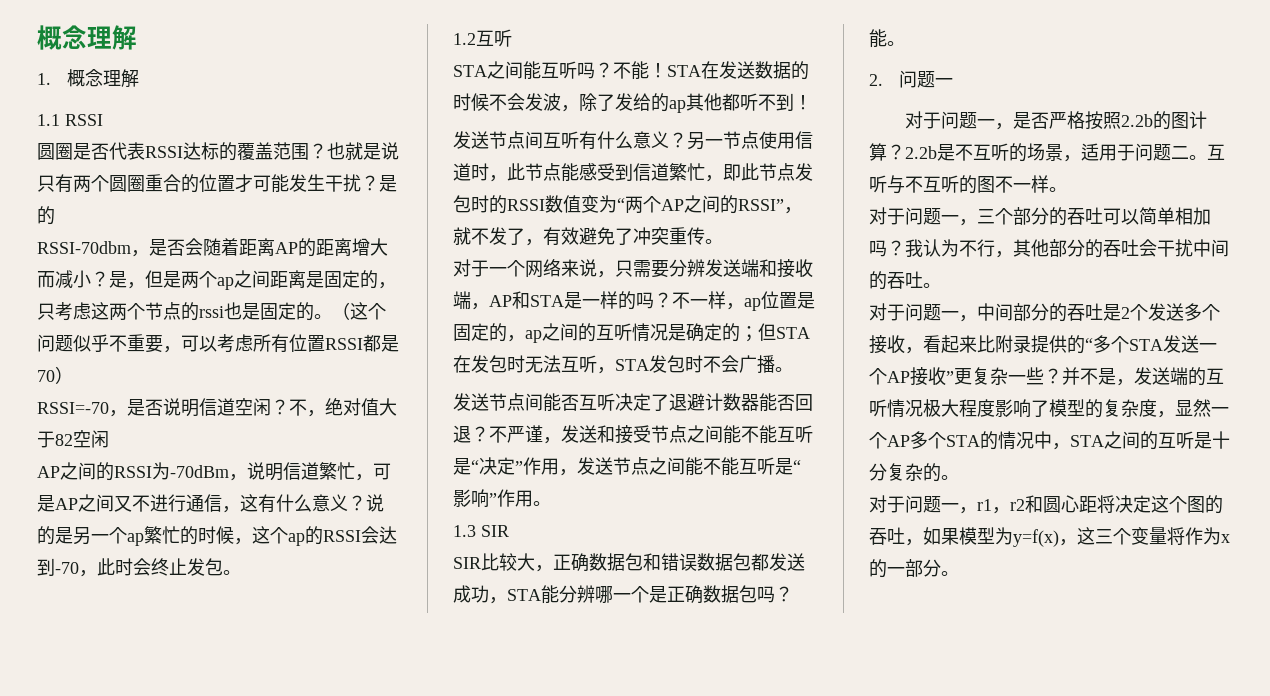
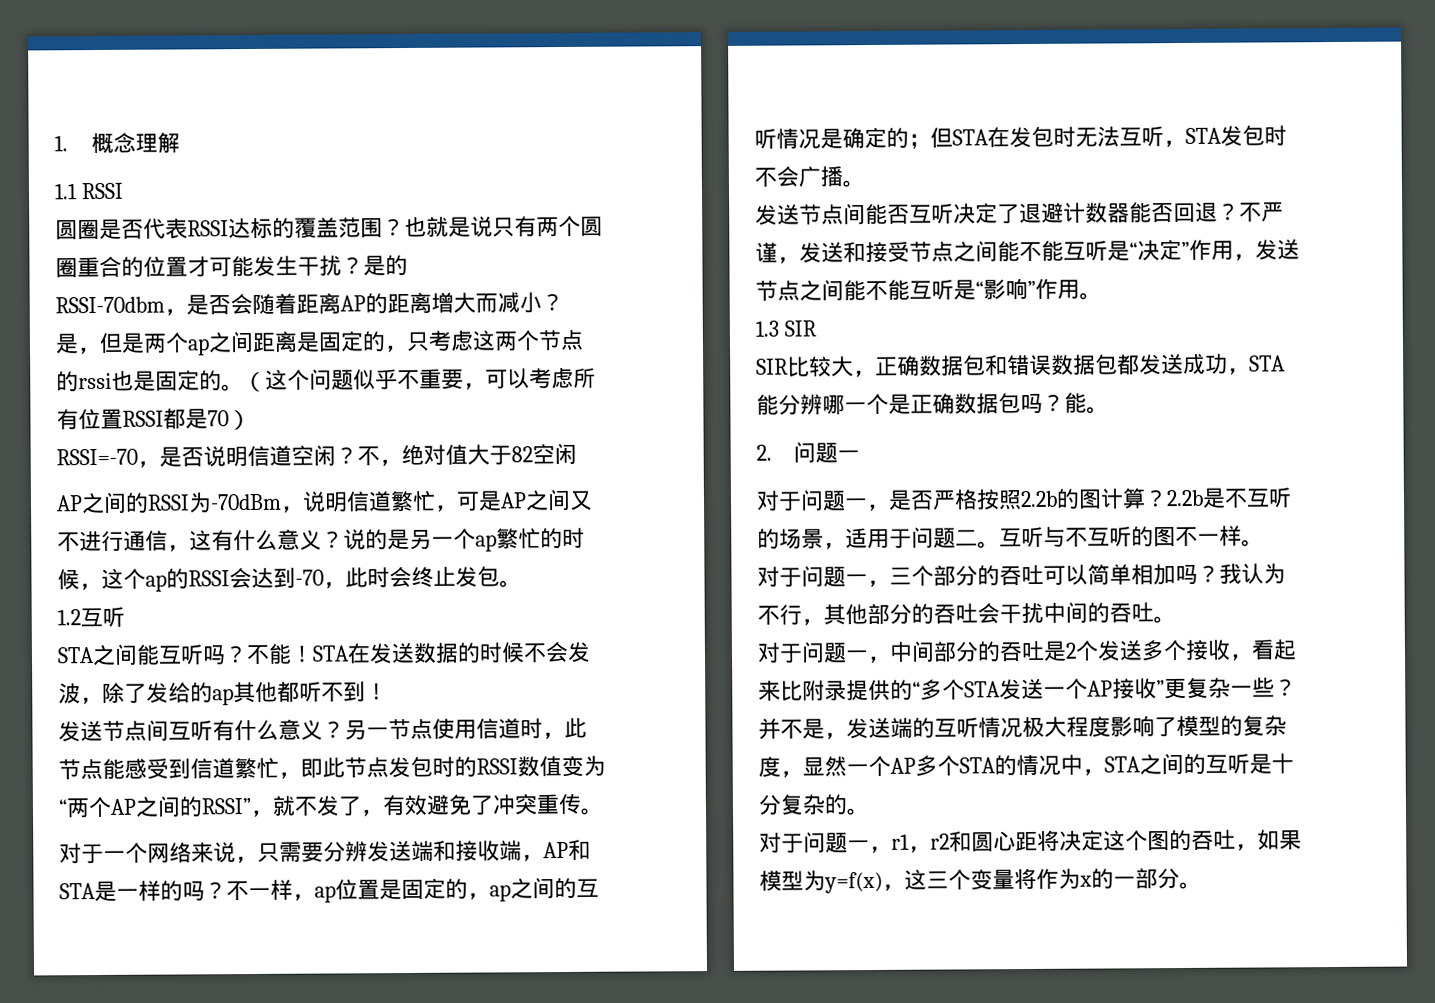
[37,25,137,50] 概念理解 // -> (54, 143) none

